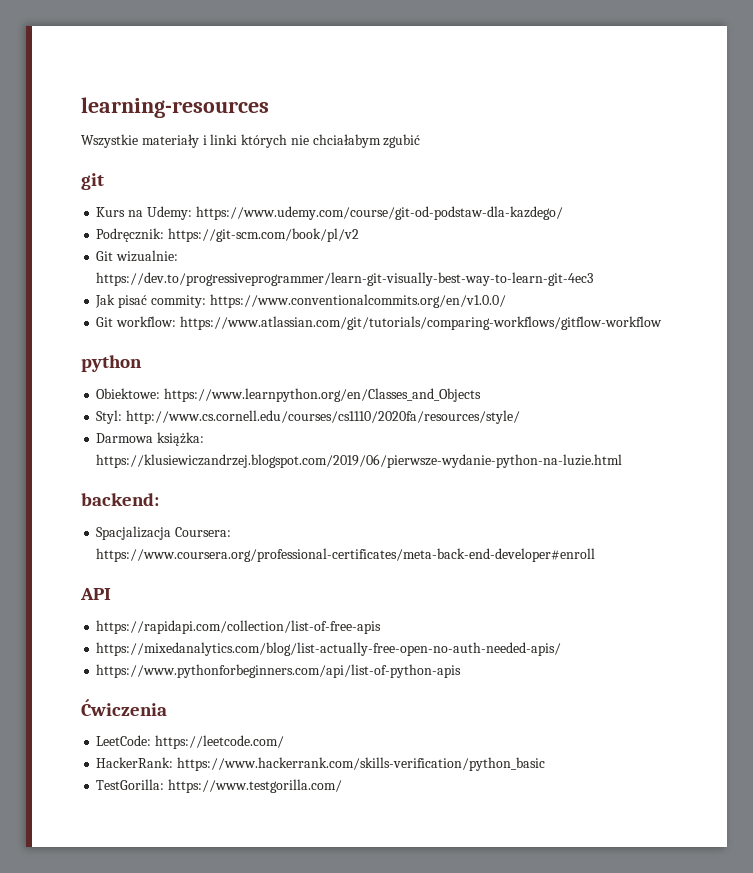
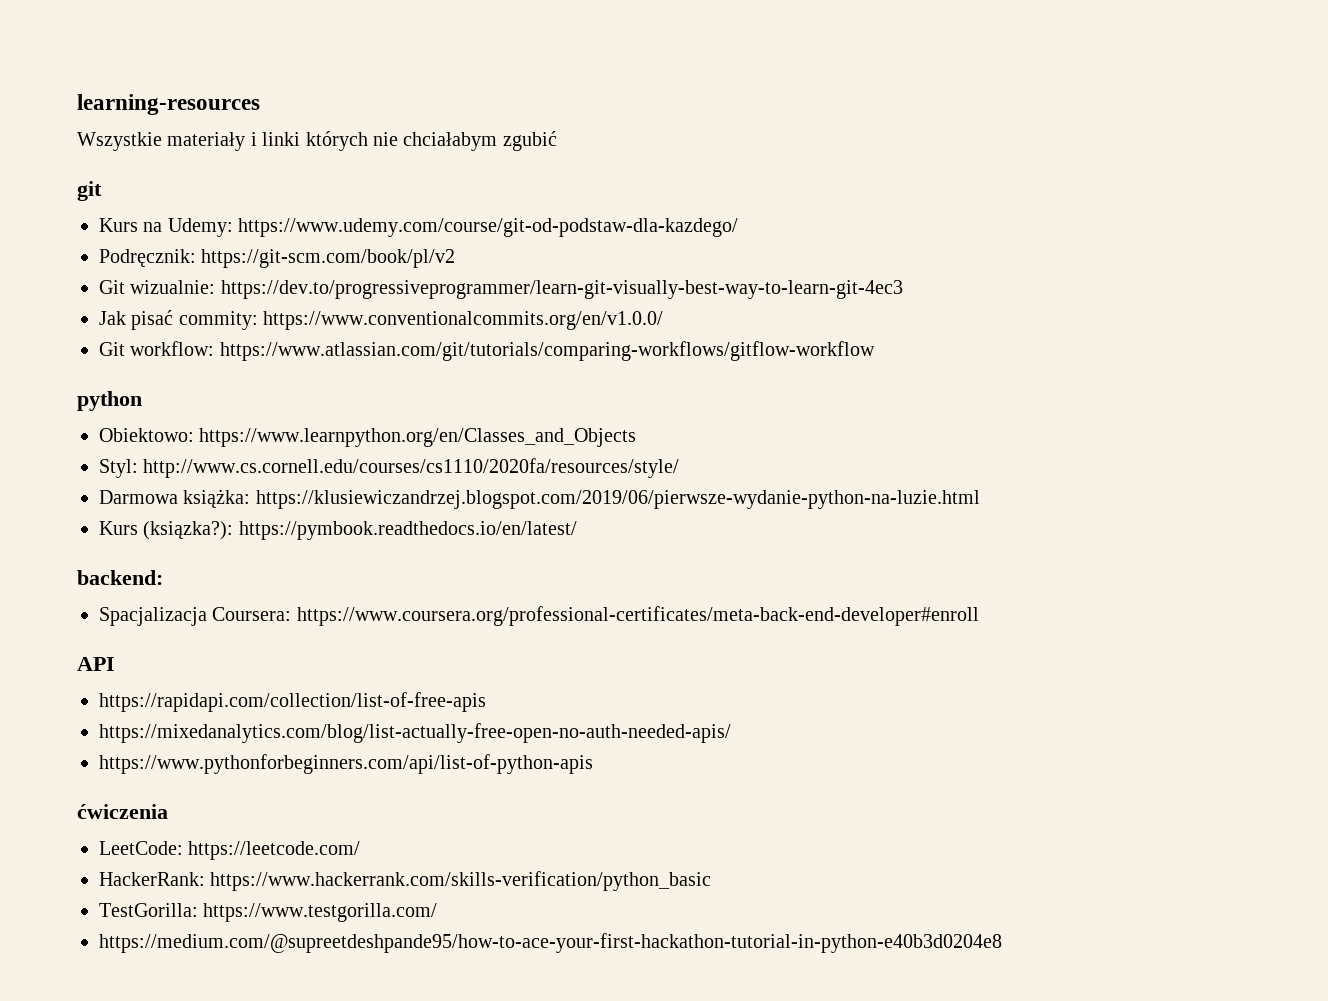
[96,388,161,399] Obiektowe: -> [99,428,194,442] Obiektowo:
(623, 461) none -> [99,521,577,540] // Kurs (ksiązka?): https://pymbook.readthedocs.io/en/latest/
[81,699,167,716] Ćwiczenia -> [77,804,168,819] ćwiczenia
(343, 786) none -> [99,933,1002,953] // https://medium.com/@supreetdeshpande95/how-to-ace-your-first-hackathon-tutorial-in-python-e40b3d0204e8

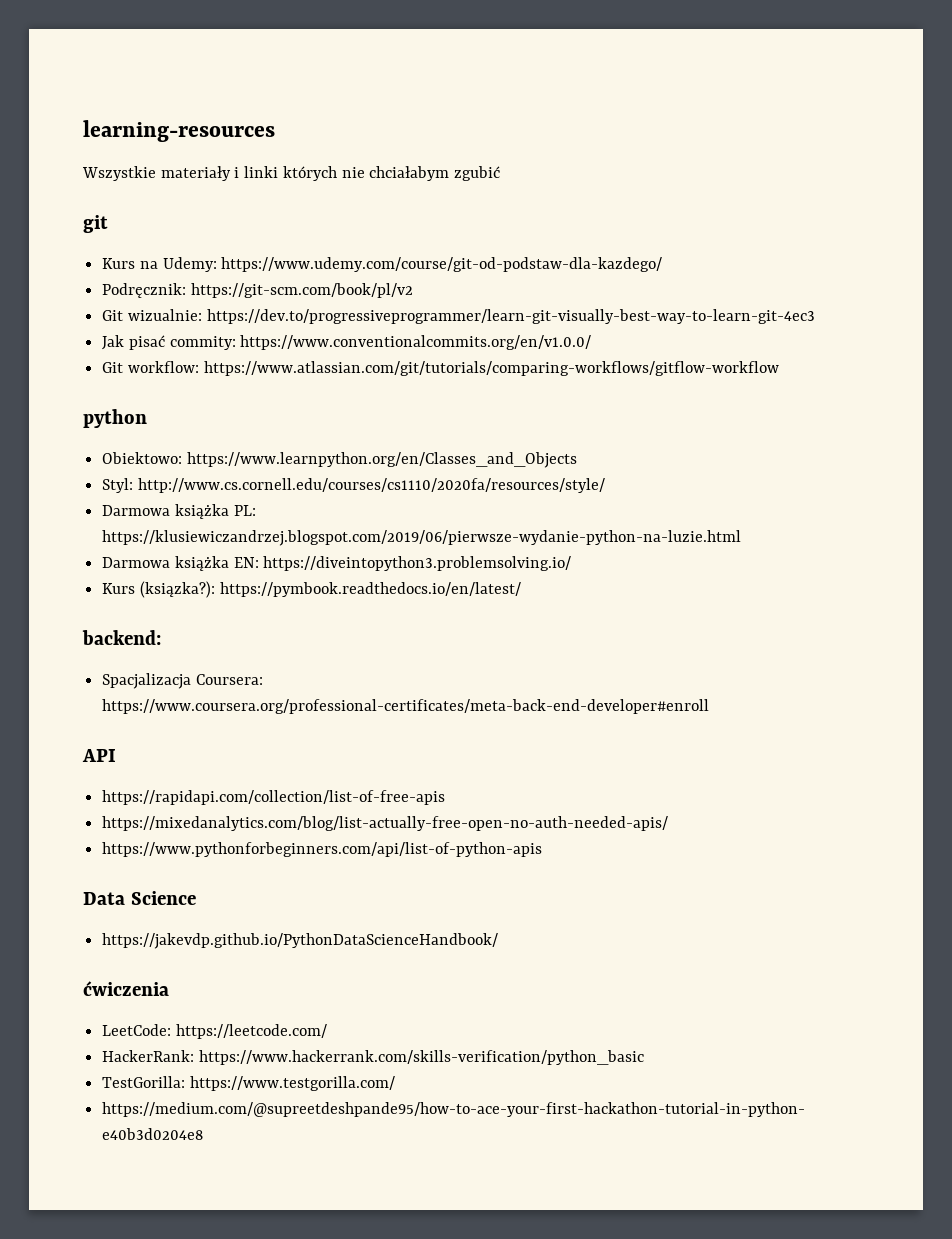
[183,489,251,508] książka: -> [174,504,256,519] książka PL:
(980, 499) none -> [102,556,572,571] // Darmowa książka EN: https://diveintopython3.problemsolving.io/
(593, 764) none -> [83,891,196,905] [102,933,499,949] // Data Science // https://jakevdp.github.io/PythonDataScienceHandbook/

